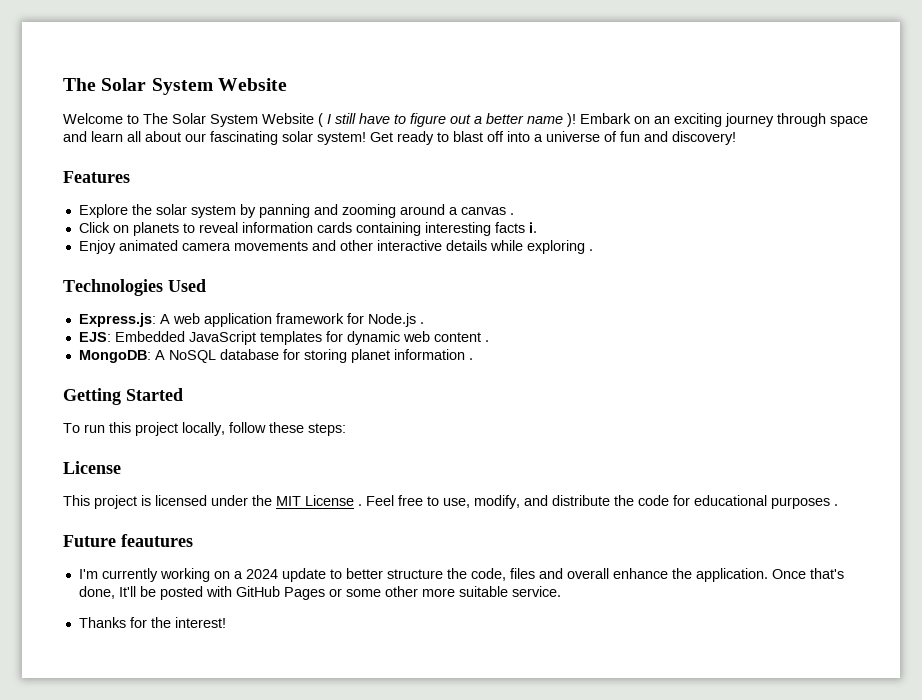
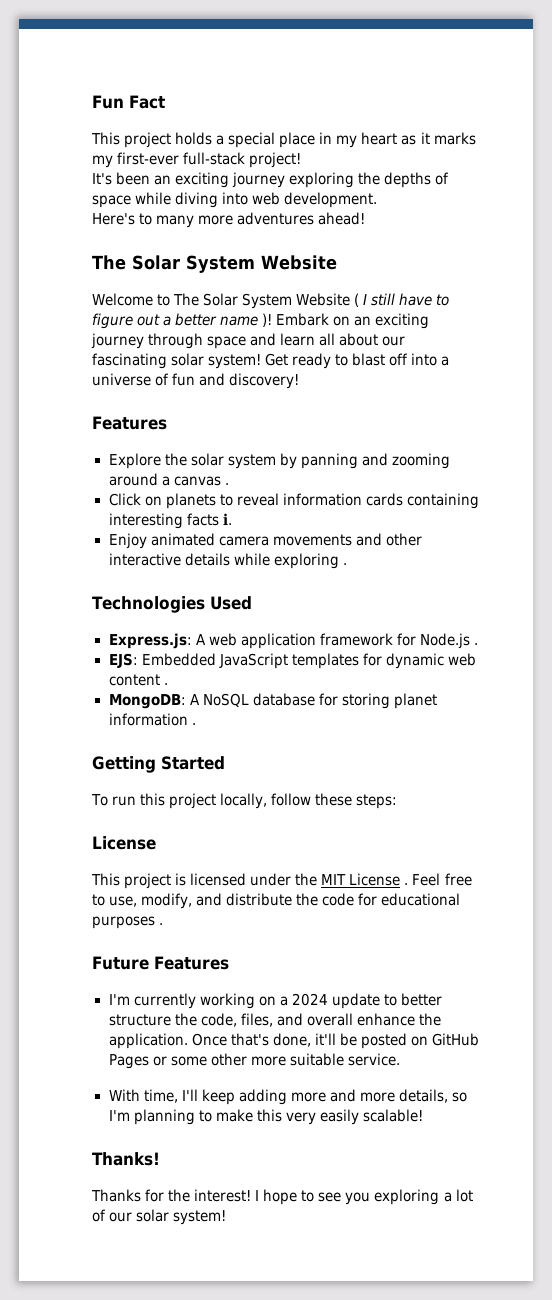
(63, 84) none -> [92,95,165,109] [91,132,476,148] [92,152,302,168] [92,172,450,188] [92,192,378,208] [92,212,366,228] Fun Fact // This project holds a special place in my heart as it marks my first-ever full-stack project! // It's been an exciting journey exploring the depths of space while diving into web development. // Here's to many more adventures ahead! //
[121,534,193,547] feautures -> [153,956,229,970] Features
[509,568,535,579] files -> [240,1013,273,1027] files,
[118,586,136,597] It'll -> [314,1033,336,1045] it'll
[205,586,232,597] with -> [410,1036,428,1046] on
[78,617,226,628] Thanks for the interest! -> [108,1089,467,1105] [108,1109,423,1125] [92,1152,160,1166] [91,1189,473,1205] [92,1209,227,1225] With time, I'll keep adding more and more details, so I'm planning to make this very easily scalable! // Thanks! // Thanks for the interest! I hope to see you exploring a lot of our solar system!

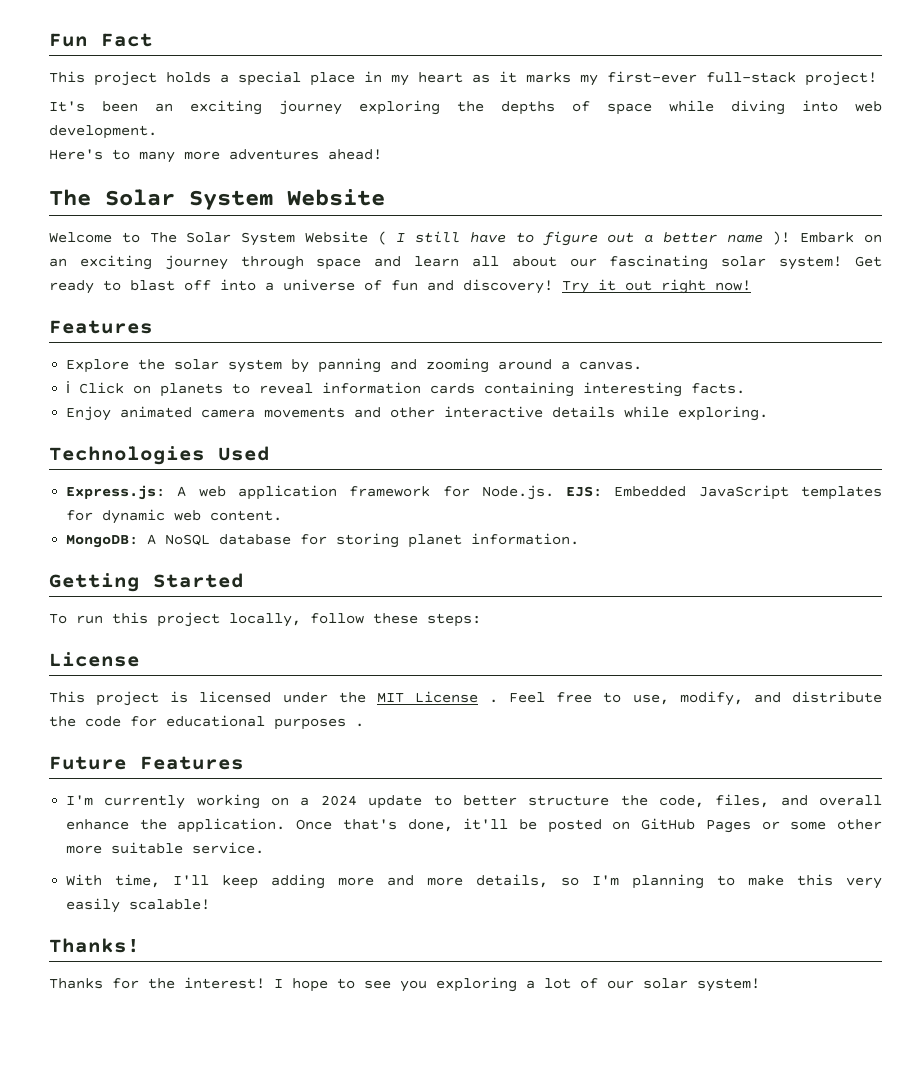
(300, 381) none -> [562,279,751,294] Try it out right now!
[173,476,229,486] canvas . // -> [579,361,643,370] [66,381,71,393] canvas. // ℹ
[186,513,232,526] facts ℹ. -> [691,383,746,394] facts.
[273,553,347,569] exploring . -> [678,406,769,421] exploring.
[419,633,478,649] Node.js . // -> [481,485,554,500] Node.js.
[108,674,168,686] content . -> [210,510,283,521] content.
[108,713,196,726] information . -> [471,533,580,545] information.

